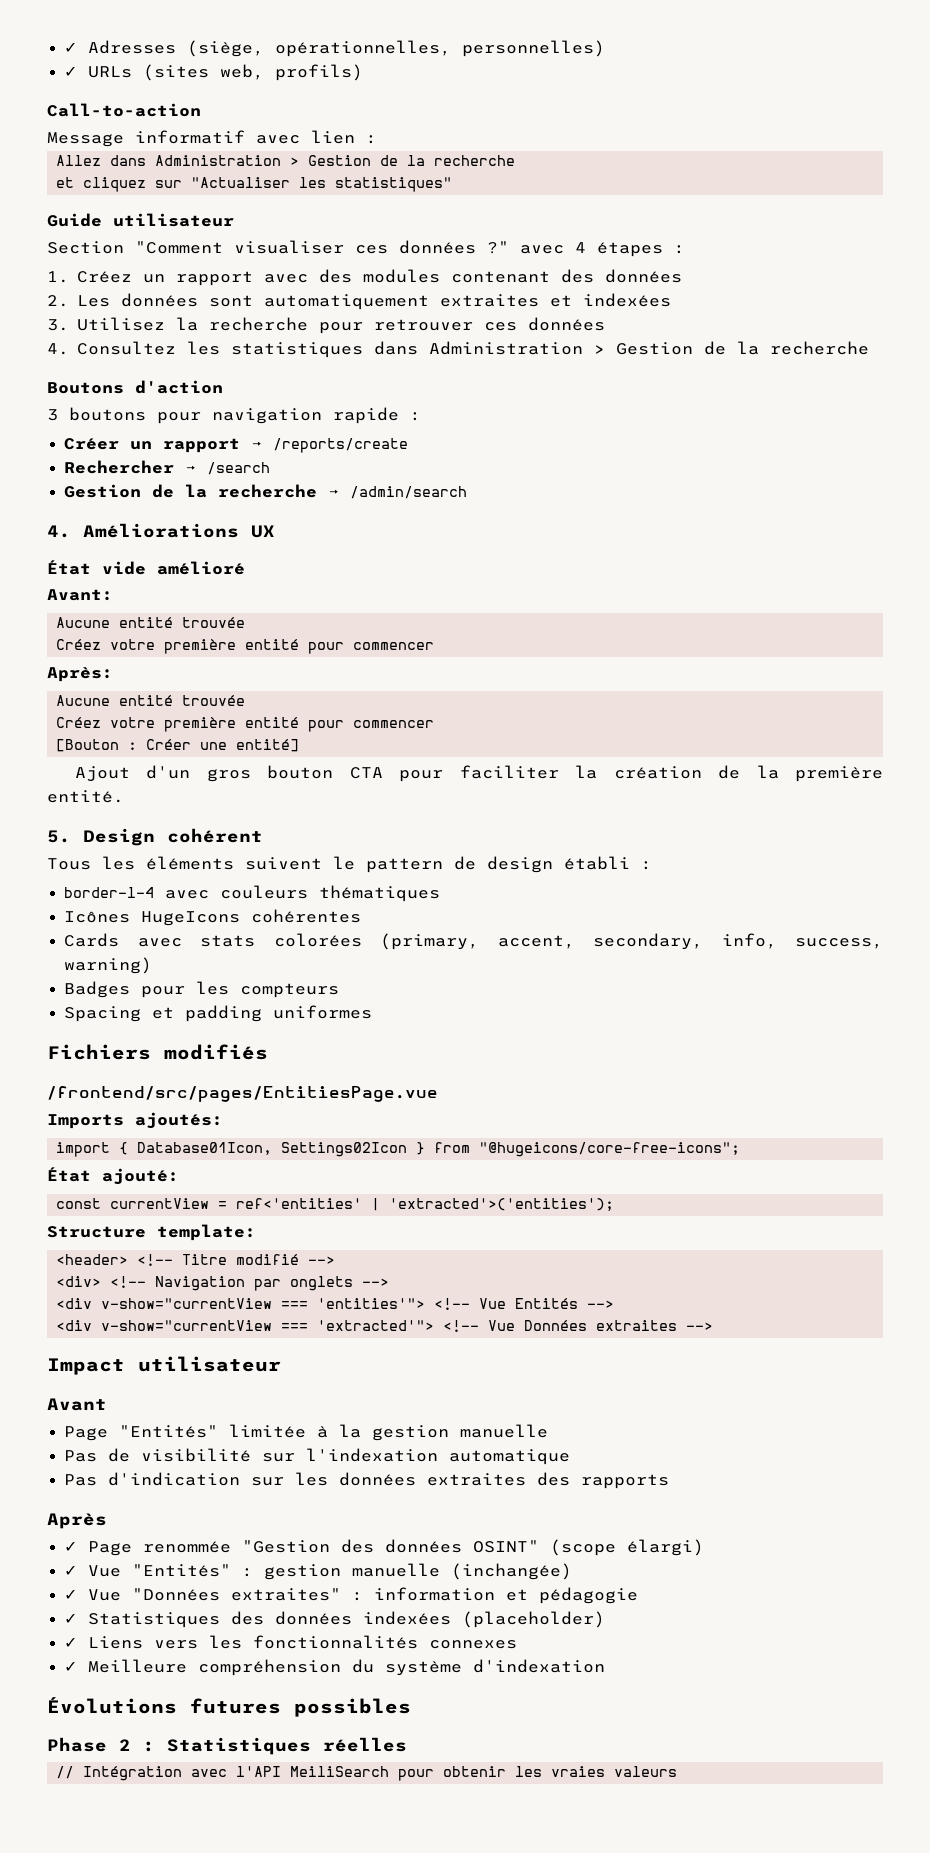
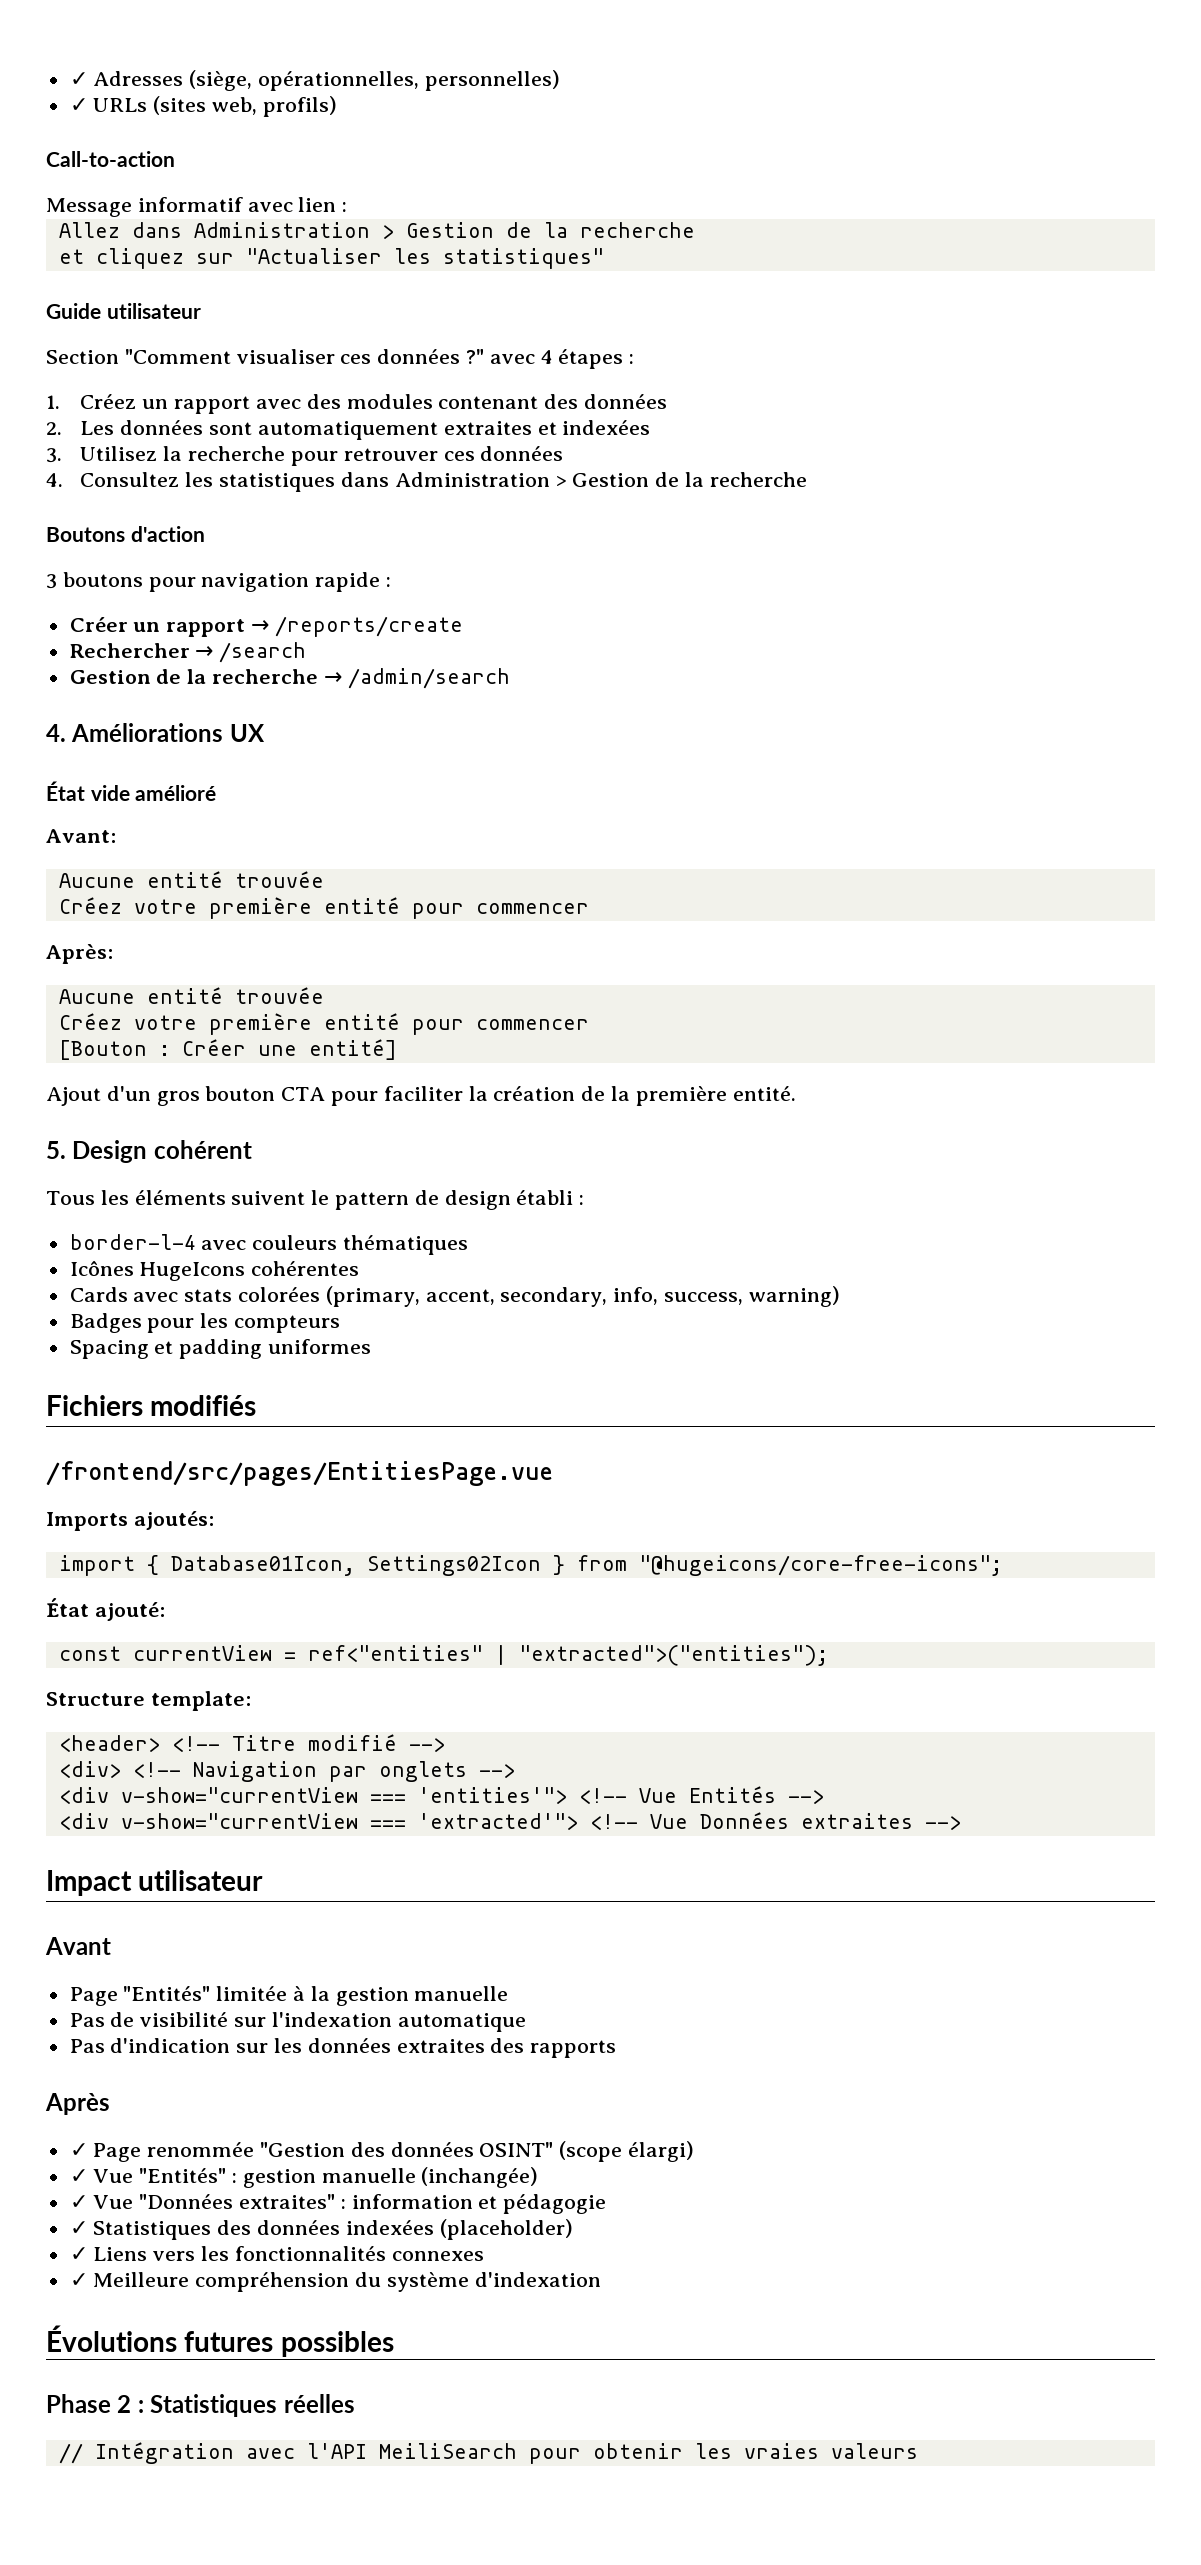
[236,1198,615,1211] ref<'entities' | 'extracted'>('entities'); -> [307,1645,828,1666] ref<"entities" | "extracted">("entities");

